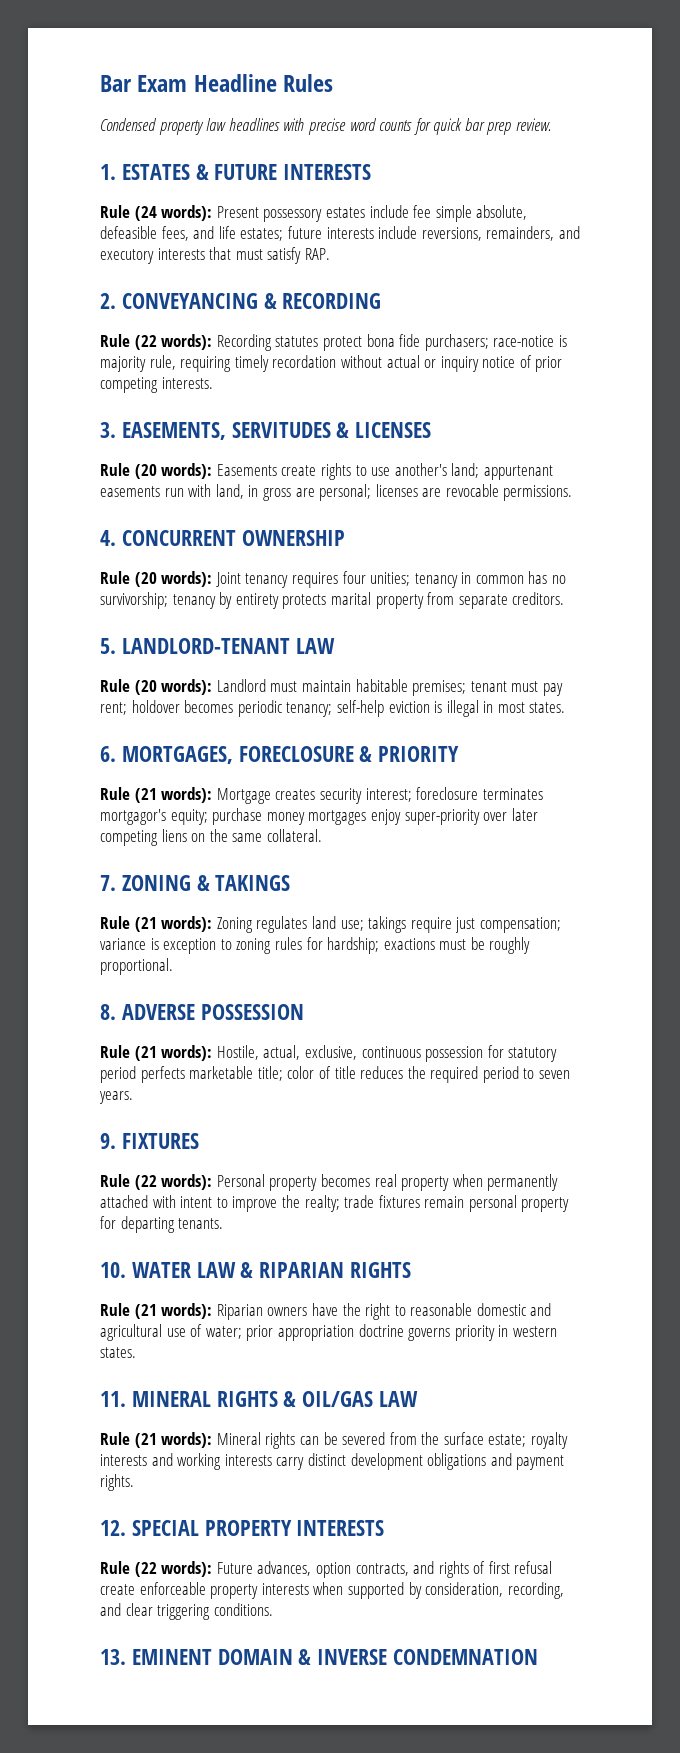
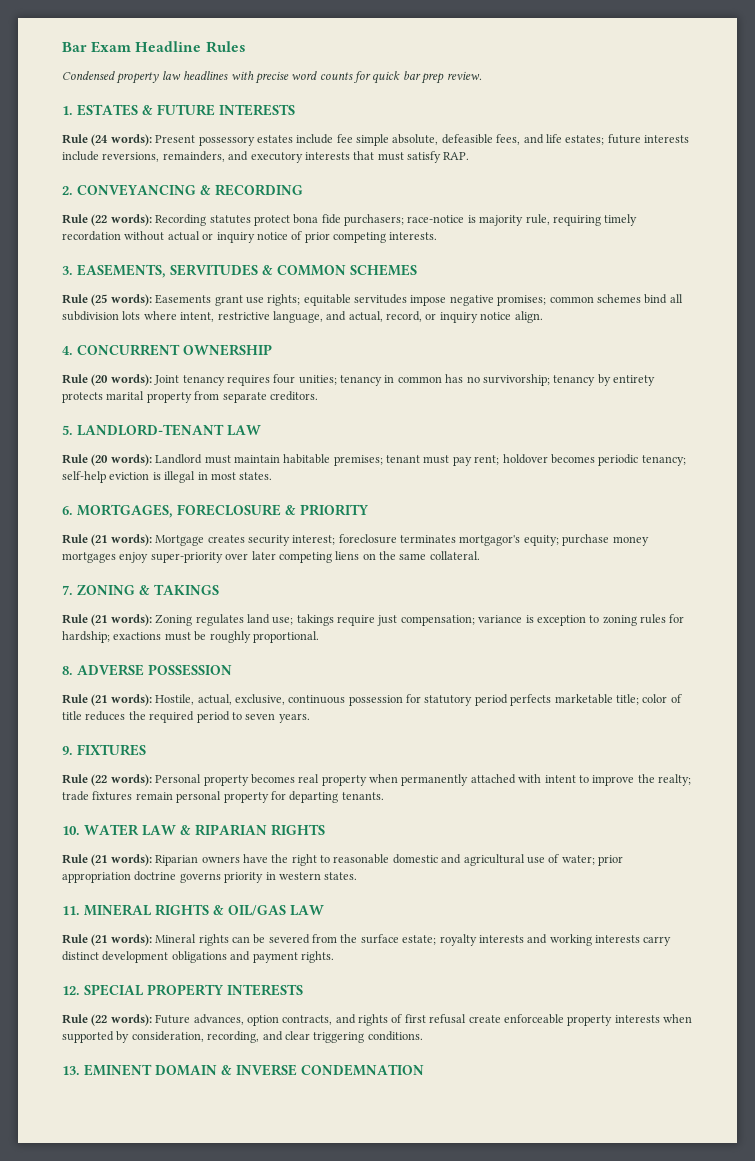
[355,422,432,438] [100,463,157,479] LICENSES // Rule (20 -> [277,264,417,276] [62,294,108,306] COMMON SCHEMES // Rule (25
[281,463,553,480] [100,484,573,501] create rights to use another's land; appurtenant easements run with land, in gross are personal; licenses are revocable permissions. -> [214,294,683,306] [62,311,543,323] grant use rights; equitable servitudes impose negative promises; common schemes bind all subdivision lots where intent, restrictive language, and actual, record, or inquiry notice align.

